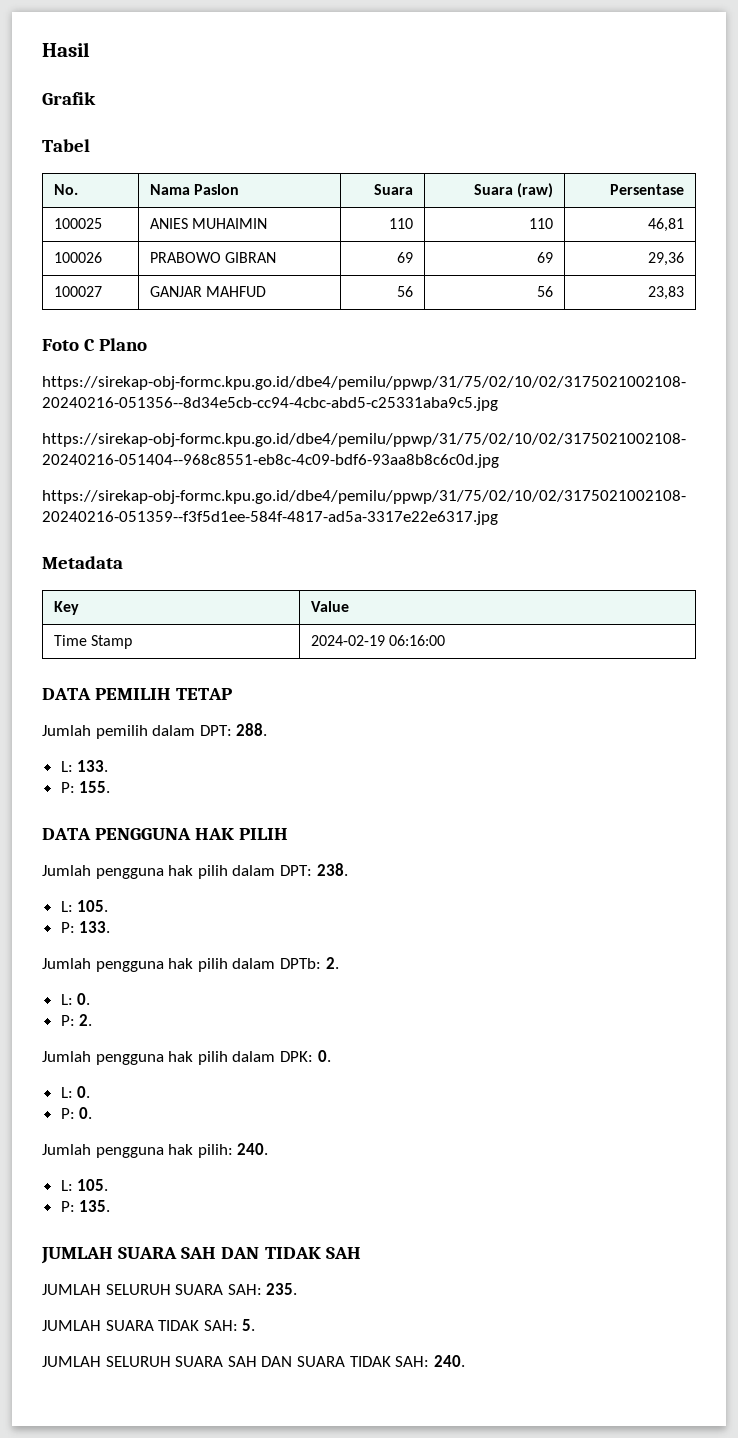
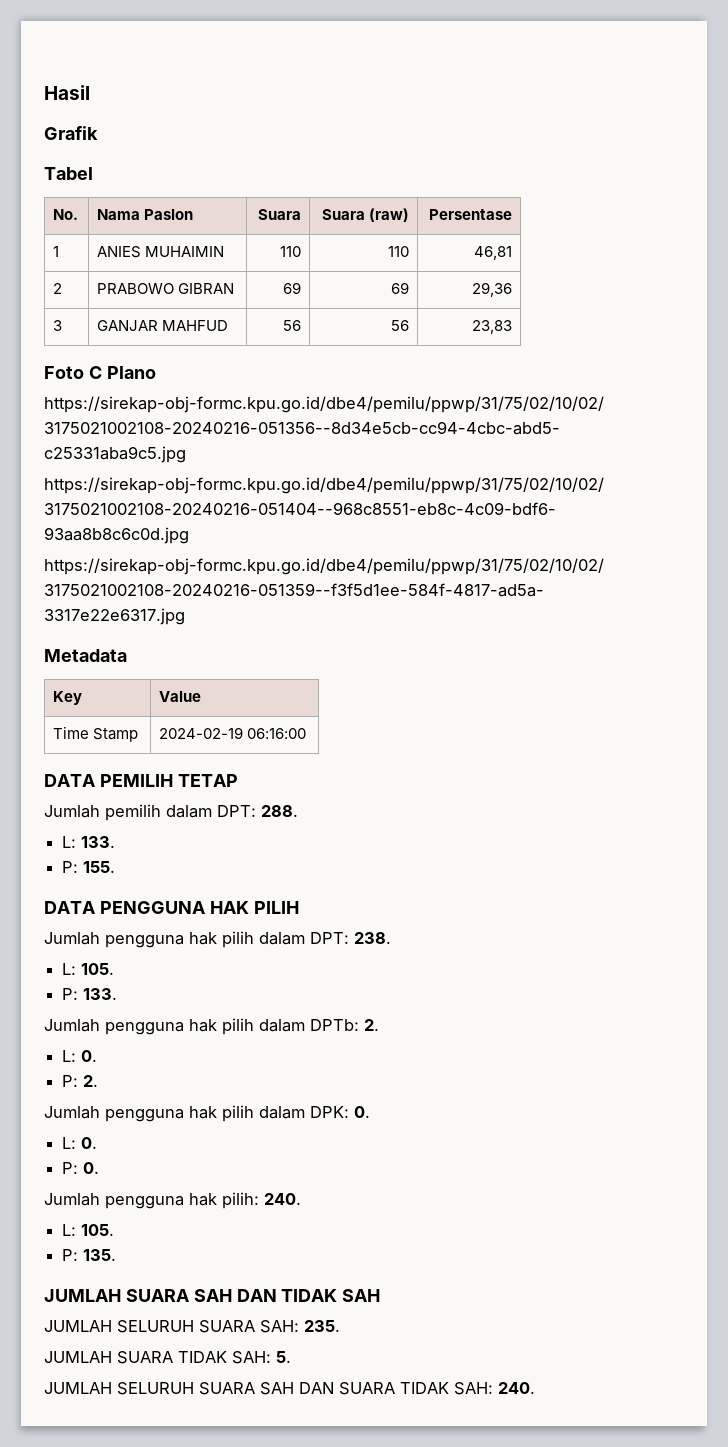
[53,218,102,229] 100025 -> [53,246,60,257] 1
[53,252,102,263] 100026 -> [53,283,63,294] 2
[53,286,102,297] 100027 -> [53,320,63,331] 3

